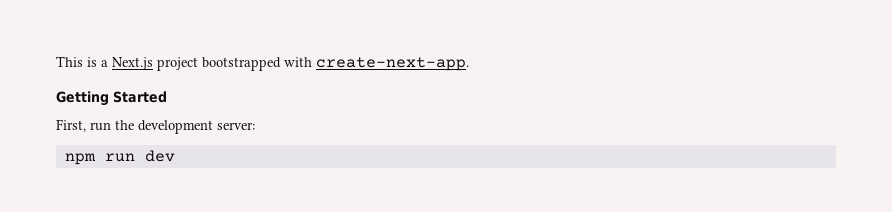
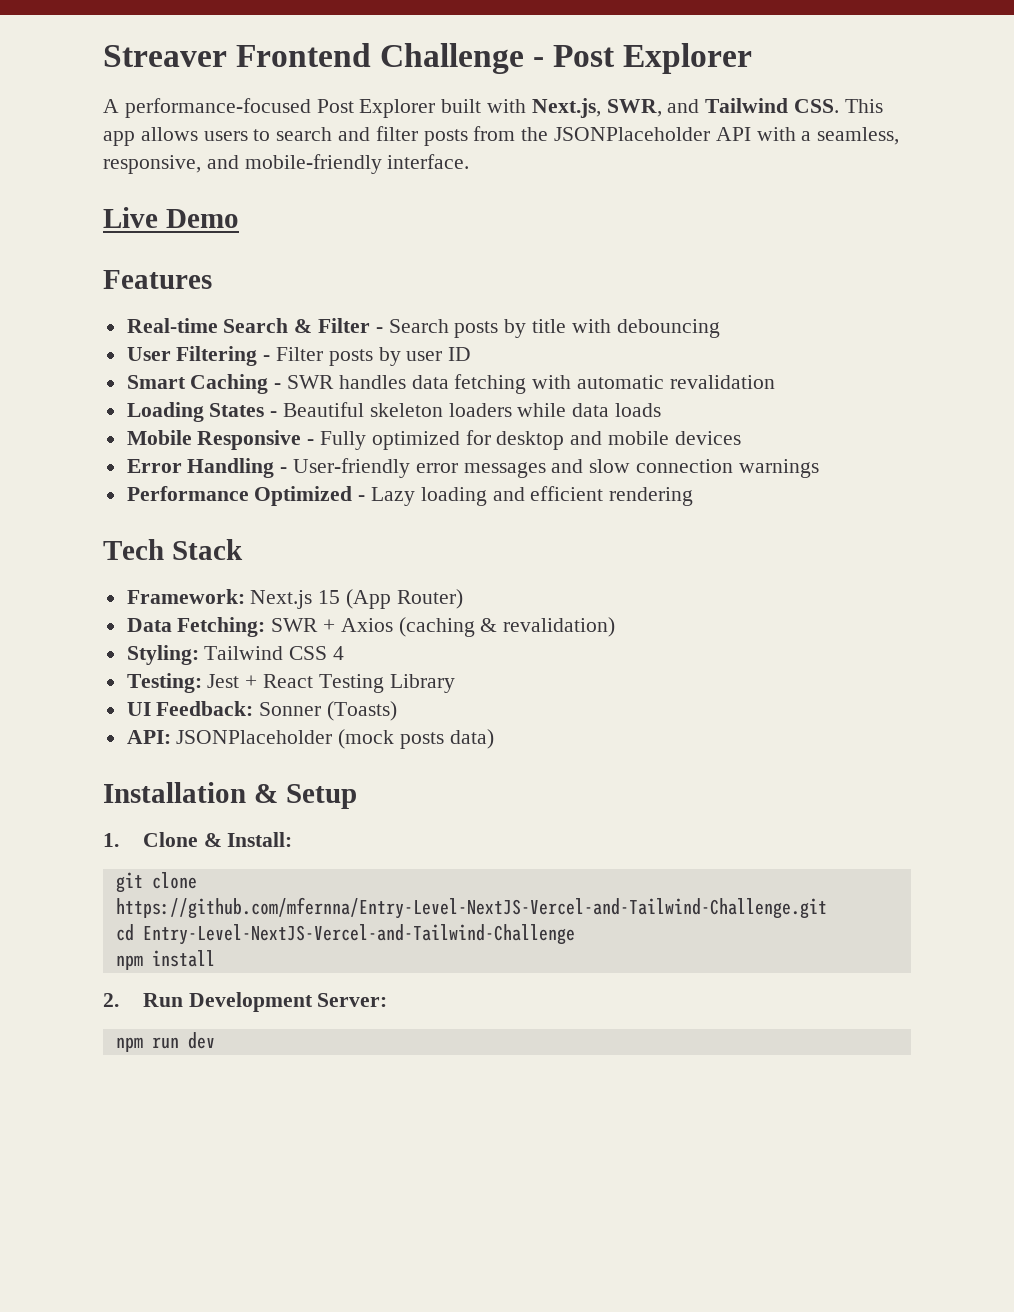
[56,56,469,71] [56,91,167,106] [56,119,255,134] This is a Next.js project bootstrapped with create-next-app. // Getting Started // First, run the development server: -> [103,43,753,74] [103,98,883,118] [103,126,900,146] [103,154,470,174] [103,207,239,228] [103,270,212,289] [126,318,720,338] [126,346,472,366] [126,374,775,394] [126,402,662,422] [126,430,741,450] [126,458,819,478] [126,486,694,506] [103,539,243,560] [126,589,463,609] [126,617,616,637] [126,645,345,665] [126,673,455,693] [126,701,398,721] [126,729,494,749] [103,782,357,809] [103,832,293,847] [115,872,197,893] [115,897,827,919] [115,924,575,945] [115,950,215,970] [103,992,388,1012] Streaver Frontend Challenge - Post Explorer // A performance-focused Post Explorer built with Next.js, SWR, and Tailwind CSS. This app allows users to search and filter posts from the JSONPlaceholder API with a seamless, responsive, and mobile-friendly interface. // Live Demo // Features // Real-time Search & Filter - Search posts by title with debouncing // User Filtering - Filter posts by user ID // Smart Caching - SWR handles data fetching with automatic revalidation // Loading States - Beautiful skeleton loaders while data loads // Mobile Responsive - Fully optimized for desktop and mobile devices // Error Handling - User-friendly error messages and slow connection warnings // Performance Optimized - Lazy loading and efficient rendering // Tech Stack // Framework: Next.js 15 (App Router) // Data Fetching: SWR + Axios (caching & revalidation) // Styling: Tailwind CSS 4 // Testing: Jest + React Testing Library // UI Feedback: Sonner (Toasts) // API: JSONPlaceholder (mock posts data) // Installation & Setup // 1. Clone & Install: // git clone https://github.com/mfernna/Entry-Level-NextJS-Vercel-and-Tailwind-Challenge.git // cd Entry-Level-NextJS-Vercel-and-Tailwind-Challenge // npm install // 2. Run Development Server:

